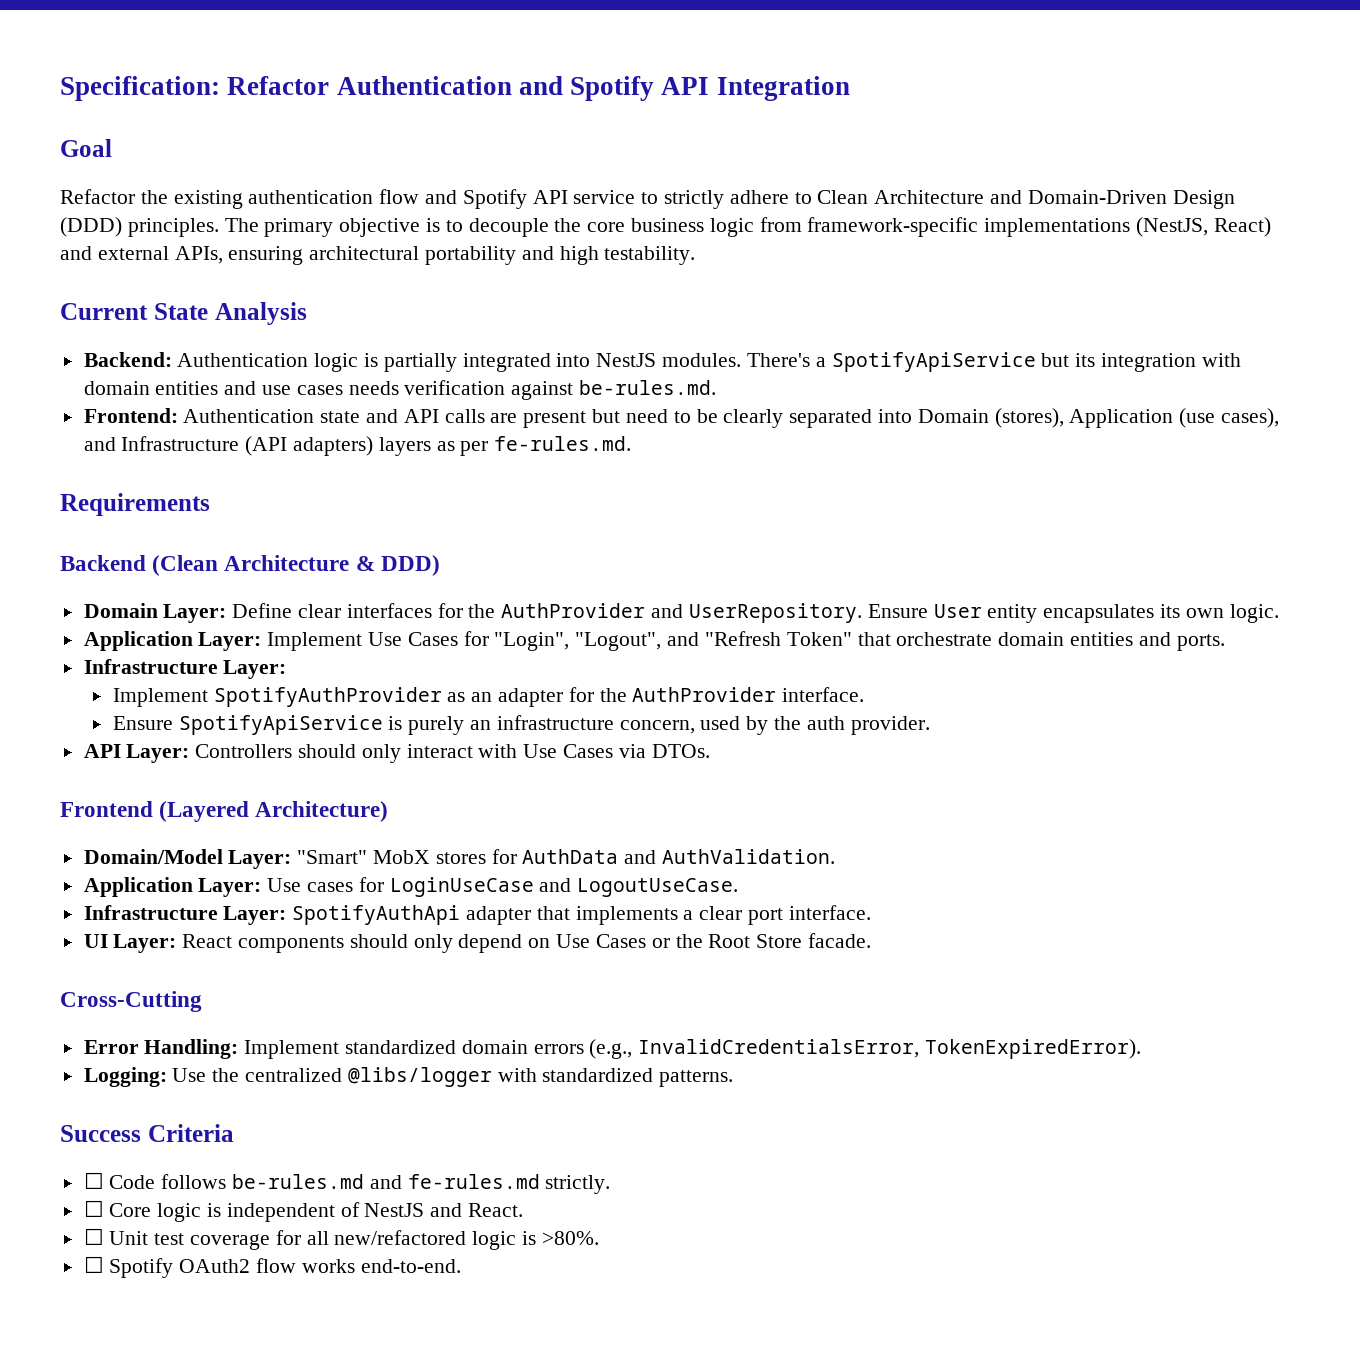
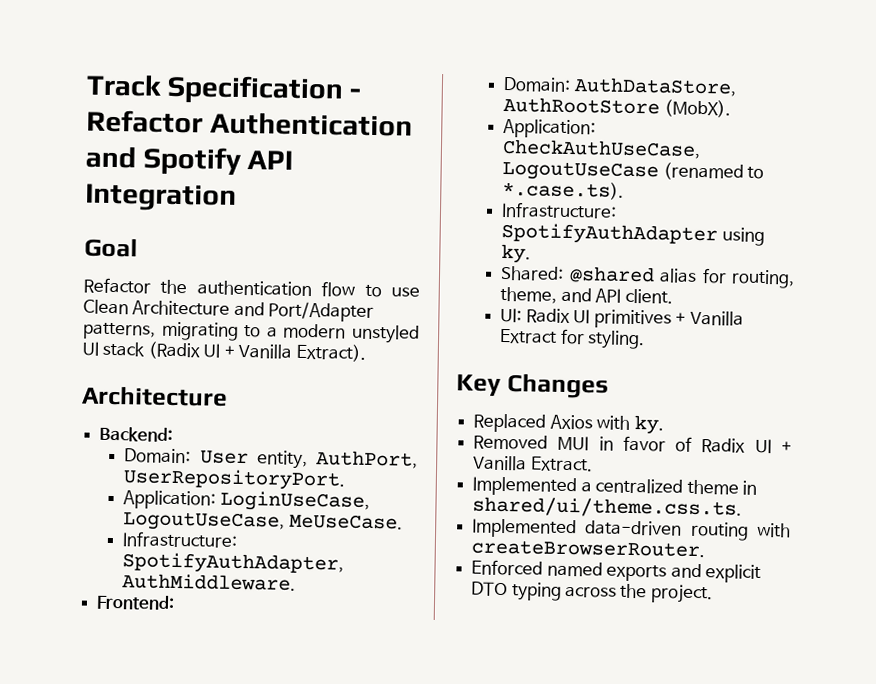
[60,76,220,101] Specification: -> [86,74,362,105] Track Specification -
[173,190,243,209] existing -> (188, 287) none
[425,189,1235,209] [60,217,1271,237] [60,246,696,265] [60,302,307,325] [83,352,1241,372] [83,380,717,400] [83,408,1279,428] [83,436,632,456] [60,493,210,516] [60,555,440,576] [83,603,1279,623] [83,631,1225,651] [83,659,287,679] [112,687,865,707] [112,715,930,735] [83,744,710,763] [60,801,389,822] [83,849,836,869] [83,877,739,897] [83,905,871,925] [83,933,871,953] [60,991,202,1012] [83,1039,1142,1059] [83,1067,734,1087] [60,1124,234,1142] [83,1172,611,1194] [83,1200,524,1222] [83,1228,599,1250] [83,1256,461,1278] and Spotify API service to strictly adhere to Clean Architecture and Domain-Driven Design (DDD) principles. The primary objective is to decouple the core business logic from framework-specific implementations (NestJS, React) and external APIs, ensuring architectural portability and high testability. // Current State Analysis // Backend: Authentication logic is partially integrated into NestJS modules. There's a SpotifyApiService but its integration with domain entities and use cases needs verification against be-rules.md. // Frontend: Authentication state and API calls are present but need to be clearly separated into Domain (stores), Application (use cases), and Infrastructure (API adapters) layers as per fe-rules.md. // Requirements // Backend (Clean Architecture & DDD) // Domain Layer: Define clear interfaces for the AuthProvider and UserRepository. Ensure User entity encapsulates its own logic. // Application Layer: Implement Use Cases for "Login", "Logout", and "Refresh Token" that orchestrate domain entities and ports. // Infrastructure Layer: // Implement SpotifyAuthProvider as an adapter for the AuthProvider interface. // Ensure SpotifyApiService is purely an infrastructure concern, used by the auth provider. // API Layer: Controllers should only interact with Use Cases via DTOs. // Frontend (Layered Architecture) // Domain/Model Layer: "Smart" MobX stores for AuthData and AuthValidation. // Application Layer: Use cases for LoginUseCase and LogoutUseCase. // Infrastructure Layer: SpotifyAuthApi adapter that implements a clear port interface. // UI Layer: React components should only depend on Use Cases or the Root Store facade. // Cross-Cutting // Error Handling: Implement standardized domain errors (e.g., InvalidCredentialsError, TokenExpiredError). // Logging: Use the centralized @libs/logger with standardized patterns. // Success Criteria // ☐ Code follows be-rules.md and fe-rules.md strictly. // ☐ Core logic is independent of NestJS and React. // ☐ Unit test coverage for all new/refactored logic is >80%. // ☐ Spotify OAuth2 flow works end-to-end. -> [364,284,420,298] [83,299,375,323] [83,321,420,344] [82,341,366,362] [81,385,228,407] [99,426,174,442] [124,448,418,470] [123,468,346,491] [123,490,370,512] [123,511,403,532] [122,531,239,548] [122,552,345,575] [122,573,297,591] [96,594,176,610] [503,76,737,97] [503,96,731,118] [503,118,597,139] [502,138,702,160] [502,160,765,182] [502,180,625,200] [501,201,618,219] [501,222,765,247] [501,243,532,264] [500,265,795,289] [500,286,673,304] [500,307,744,329] [499,328,646,350] [456,373,609,399] [473,413,664,435] [473,434,792,454] [473,455,593,472] [472,476,757,497] [472,496,743,519] [472,518,791,541] [471,539,706,558] [471,559,761,583] [471,581,713,604] to use Clean Architecture and Port/Adapter patterns, migrating to a modern unstyled UI stack (Radix UI + Vanilla Extract). // Architecture // Backend: // Domain: User entity, AuthPort, UserRepositoryPort. // Application: LoginUseCase, LogoutUseCase, MeUseCase. // Infrastructure: SpotifyAuthAdapter, AuthMiddleware. // Frontend: // Domain: AuthDataStore, AuthRootStore (MobX). // Application: CheckAuthUseCase, LogoutUseCase (renamed to *.case.ts). // Infrastructure: SpotifyAuthAdapter using ky. // Shared: @shared alias for routing, theme, and API client. // UI: Radix UI primitives + Vanilla Extract for styling. // Key Changes // Replaced Axios with ky. // Removed MUI in favor of Radix UI + Vanilla Extract. // Implemented a centralized theme in shared/ui/theme.css.ts. // Implemented data-driven routing with createBrowserRouter. // Enforced named exports and explicit DTO typing across the project.

